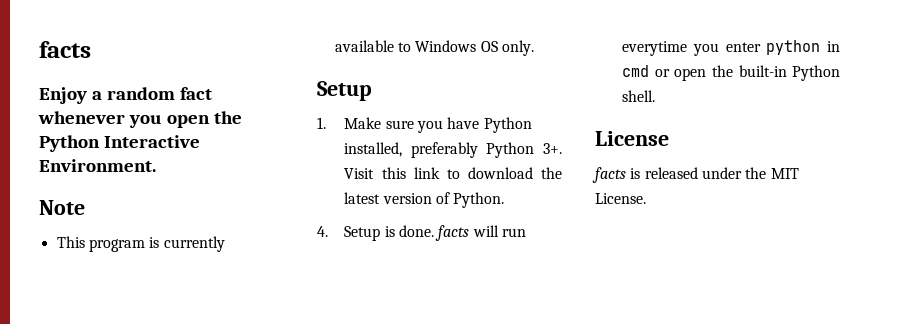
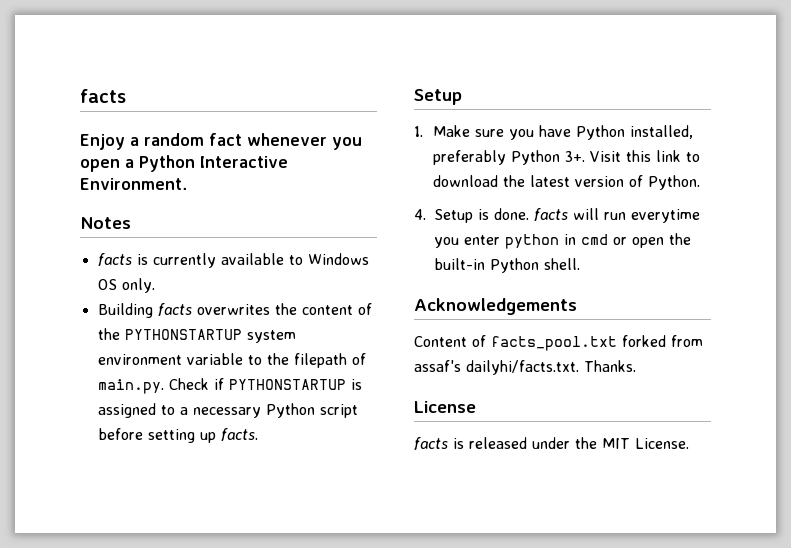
[213,111,242,124] the -> [125,159,134,168] a
[39,200,85,215] [56,236,145,252] Note // This program -> [80,217,131,229] [97,253,132,266] Notes // facts
(534, 48) none -> [97,303,372,318] [97,328,296,343] [97,353,366,368] [97,378,362,394] [97,403,358,418] [97,428,258,443] // Building facts overwrites the content of the PYTHONSTARTUP system environment variable to the filepath of main.py. Check if PYTHONSTARTUP is assigned to a necessary Python script before setting up facts.
(656, 96) none -> [414,298,577,315] [414,335,703,351] [414,360,636,375] // Acknowledgements // Content of facts_pool.txt forked from assaf's dailyhi/facts.txt. Thanks.

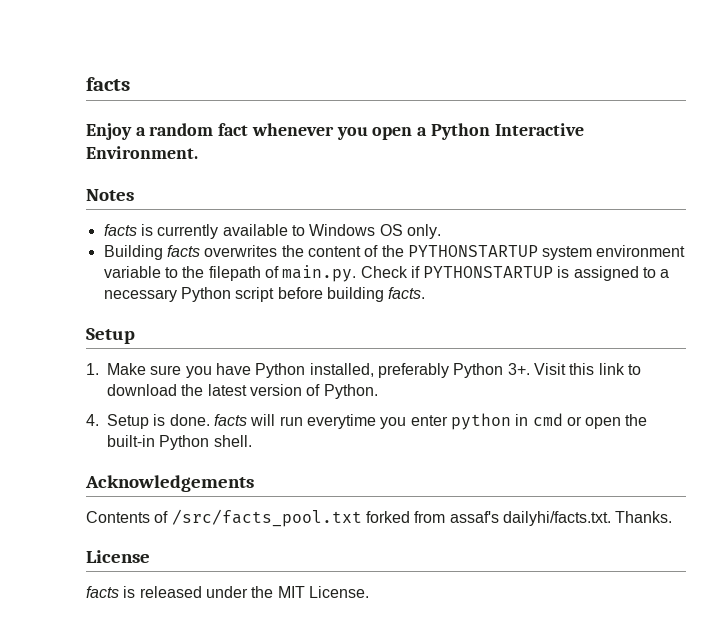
[147,429,216,443] setting up -> [326,287,384,302] building
[414,335,617,351] Content of facts_pool.txt -> [86,509,362,527] Contents of /src/facts_pool.txt

